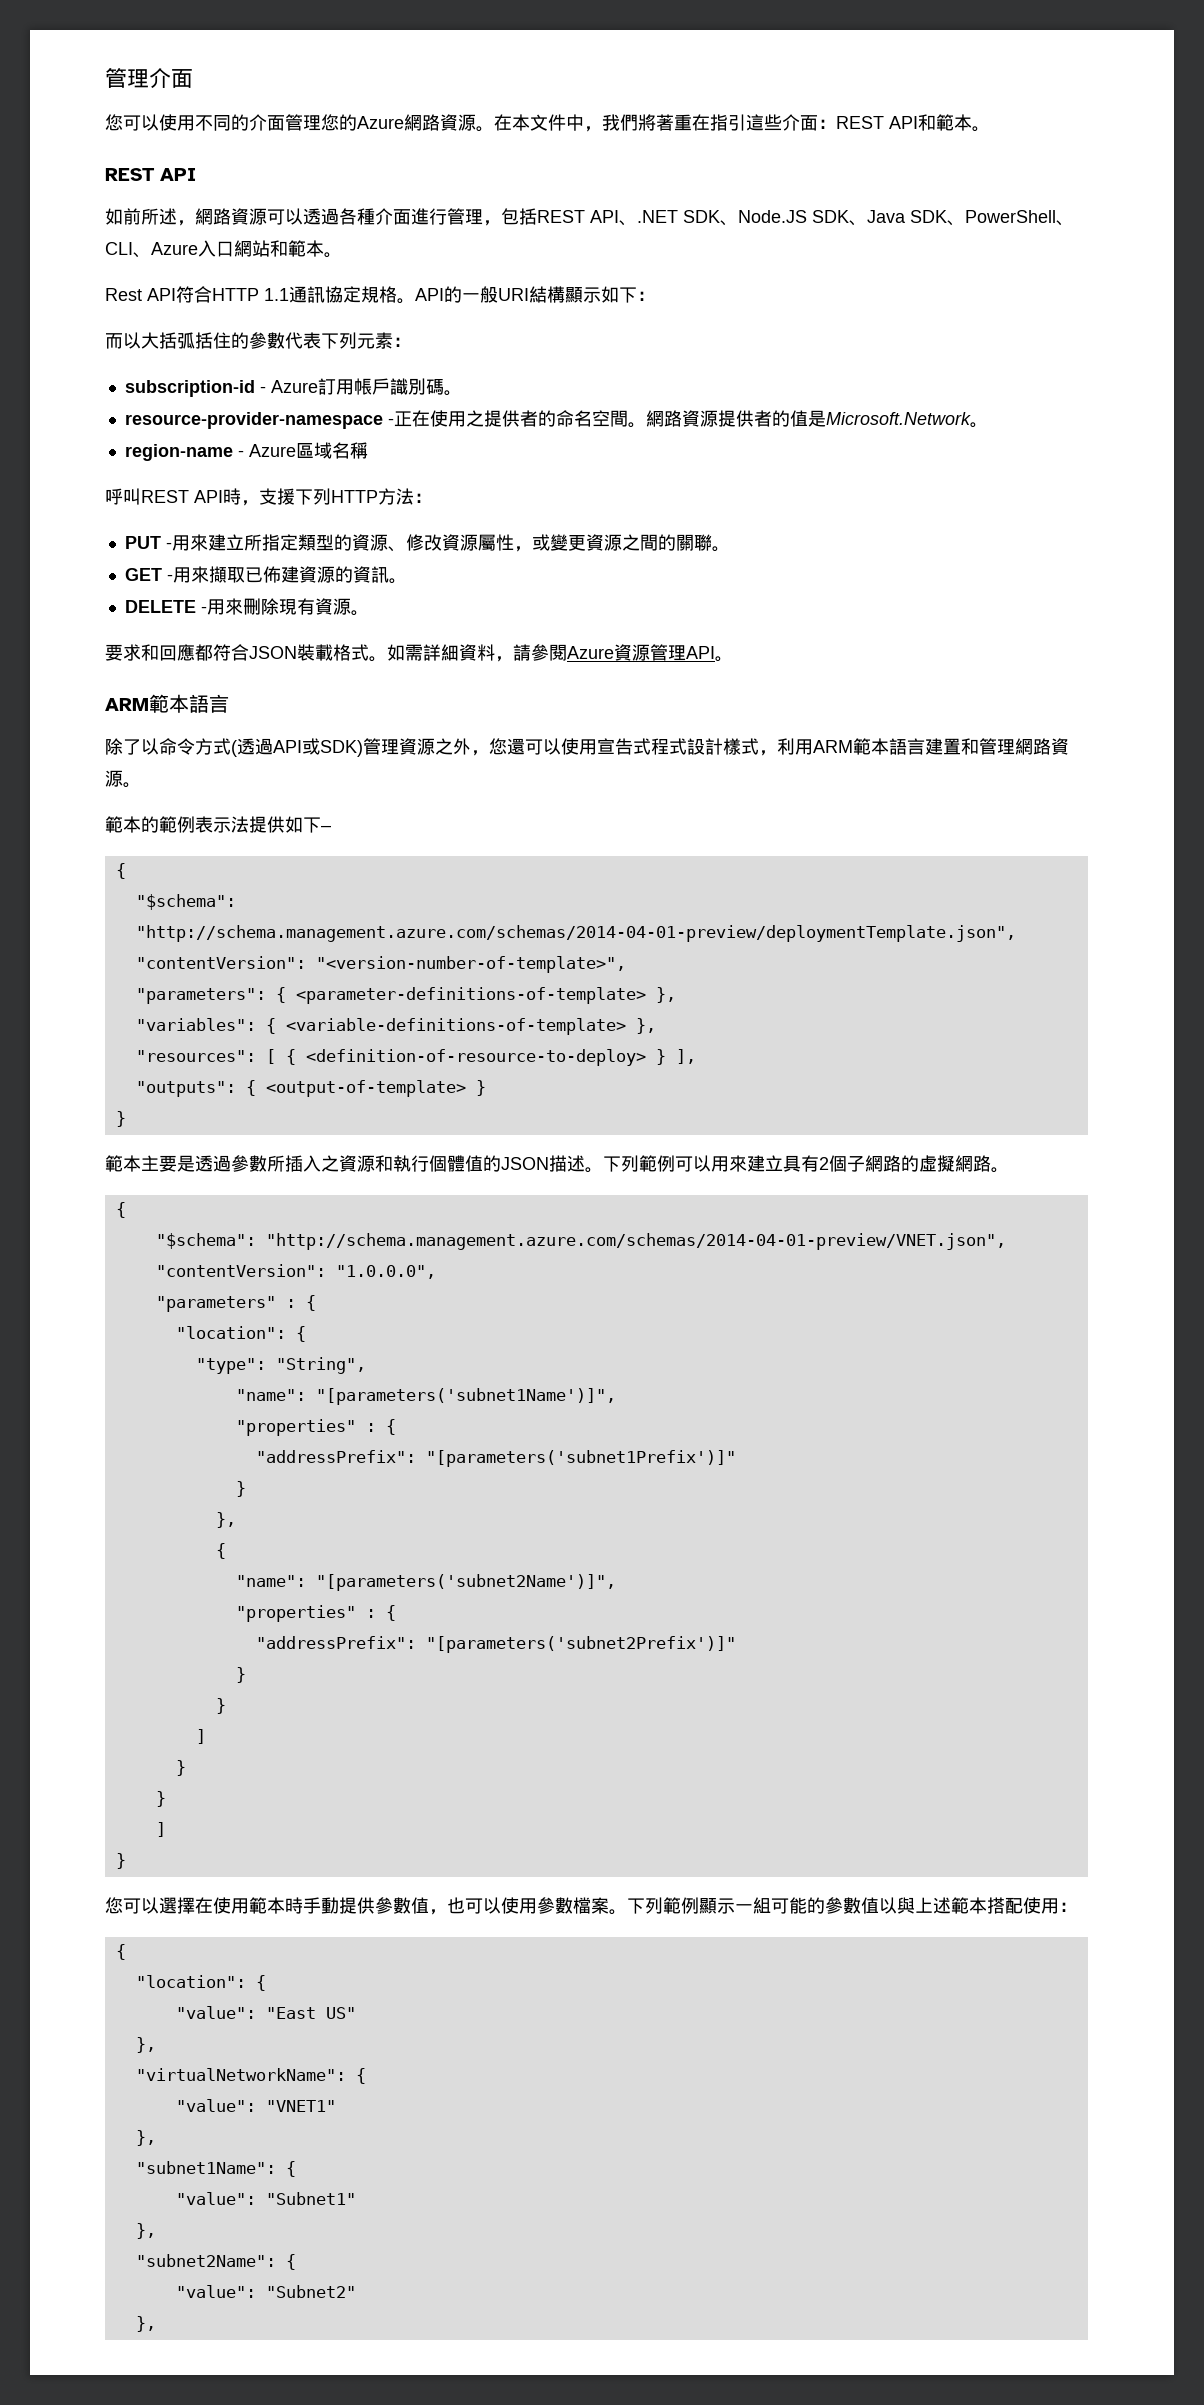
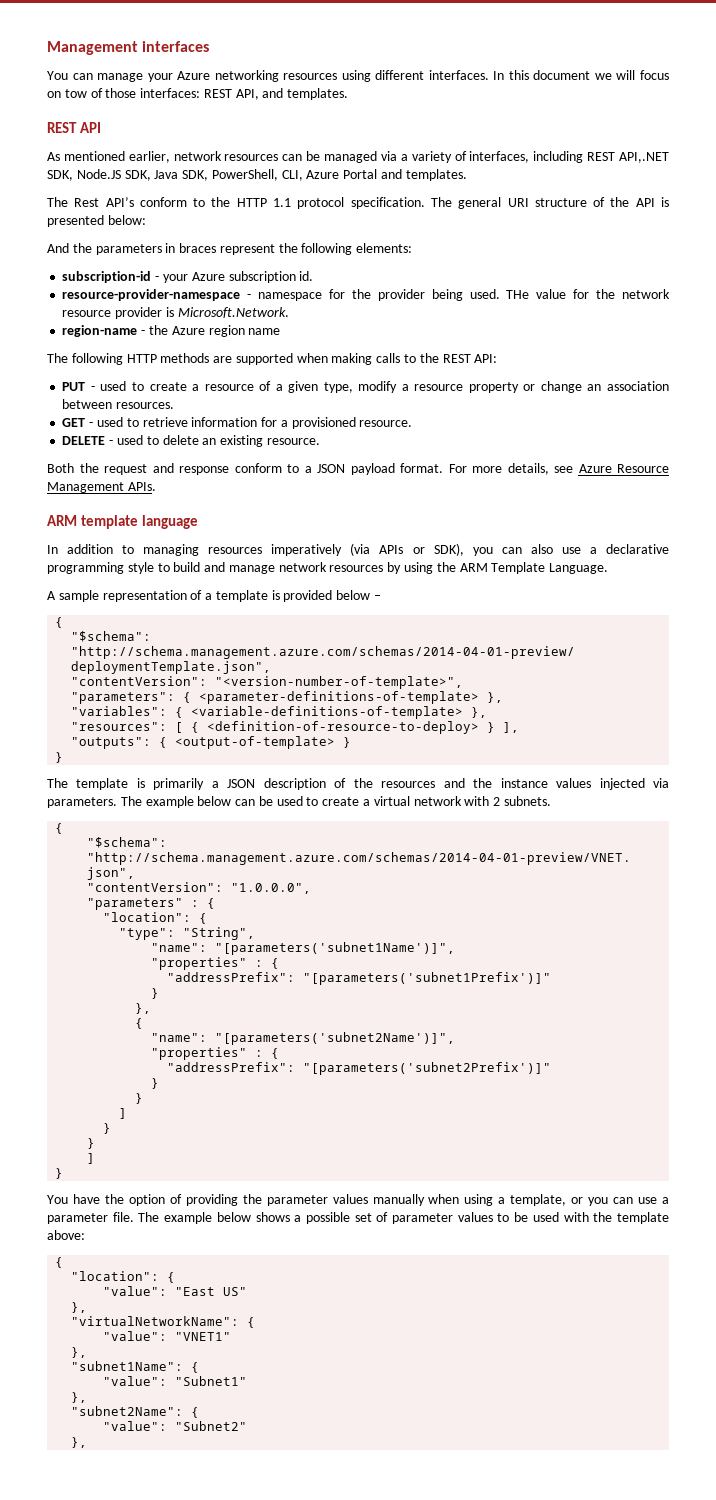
[105,68,193,89] [105,114,990,132] [105,168,196,181] [105,208,1074,226] [105,240,342,258] [105,286,655,304] [105,332,411,349] [124,378,462,397] [124,410,988,429] [124,442,368,461] [105,488,432,506] [124,534,730,552] [124,566,407,584] [124,598,369,616] [105,644,733,662] [105,694,229,713] [105,738,1069,757] [105,770,141,788] [105,816,321,833] 管理介面 // 您可以使用不同的介面管理您的Azure網路資源。在本文件中，我們將著重在指引這些介面：REST API和範本。 // REST API // 如前所述，網路資源可以透過各種介面進行管理，包括REST API、.NET SDK、Node.JS SDK、Java SDK、PowerShell、CLI、Azure入口網站和範本。 // Rest API符合HTTP 1.1通訊協定規格。API的一般URI結構顯示如下： // 而以大括弧括住的參數代表下列元素： // subscription-id - Azure訂用帳戶識別碼。 // resource-provider-namespace -正在使用之提供者的命名空間。網路資源提供者的值是Microsoft.Network。 // region-name - Azure區域名稱 // 呼叫REST API時，支援下列HTTP方法： // PUT -用來建立所指定類型的資源、修改資源屬性，或變更資源之間的關聯。 // GET -用來擷取已佈建資源的資訊。 // DELETE -用來刪除現有資源。 // 要求和回應都符合JSON裝載格式。如需詳細資料，請參閱Azure資源管理API。 // ARM範本語言 // 除了以命令方式(透過API或SDK)管理資源之外，您還可以使用宣告式程式設計樣式，利用ARM範本語言建置和管理網路資源。 // 範本的範例表示法提供如下 -> [47,41,210,55] [47,70,669,82] [47,88,349,100] [47,122,101,133] [47,151,669,163] [47,169,467,181] [47,197,669,209] [47,215,146,227] [47,243,413,255] [62,271,314,283] [62,289,670,301] [62,307,289,319] [62,325,281,337] [47,353,498,365] [62,381,670,393] [62,399,175,409] [62,417,413,429] [62,435,320,447] [47,463,669,475] [47,482,156,493] [47,515,198,529] [47,543,669,556] [47,562,609,574] [47,590,371,602] Management interfaces // You can manage your Azure networking resources using different interfaces. In this document we will focus on tow of those interfaces: REST API, and templates. // REST API // As mentioned earlier, network resources can be managed via a variety of interfaces, including REST API,.NET SDK, Node.JS SDK, Java SDK, PowerShell, CLI, Azure Portal and templates. // The Rest API’s conform to the HTTP 1.1 protocol specification. The general URI structure of the API is presented below: // And the parameters in braces represent the following elements: // subscription-id - your Azure subscription id. // resource-provider-namespace - namespace for the provider being used. THe value for the network resource provider is Microsoft.Network. // region-name - the Azure region name // The following HTTP methods are supported when making calls to the REST API: // PUT - used to create a resource of a given type, modify a resource property or change an association between resources. // GET - used to retrieve information for a provisioned resource. // DELETE - used to delete an existing resource. // Both the request and response conform to a JSON payload format. For more details, see Azure Resource Management APIs. // ARM template language // In addition to managing resources imperatively (via APIs or SDK), you can also use a declarative programming style to build and manage network resources by using the ARM Template Language. // A sample representation of a template is provided below
[105,1155,1009,1173] 範本主要是透過參數所插入之資源和執行個體值的JSON描述。下列範例可以用來建立具有2個子網路的虛擬網路。 -> [47,778,669,790] [47,796,551,808] The template is primarily a JSON description of the resources and the instance values injected via parameters. The example below can be used to create a virtual network with 2 subnets.
[105,1897,1077,1915] 您可以選擇在使用範本時手動提供參數值，也可以使用參數檔案。下列範例顯示一組可能的參數值以與上述範本搭配使用： -> [47,1194,670,1206] [47,1212,669,1224] [47,1230,85,1240] You have the option of providing the parameter values manually when using a template, or you can use a parameter file. The example below shows a possible set of parameter values to be used with the template above:

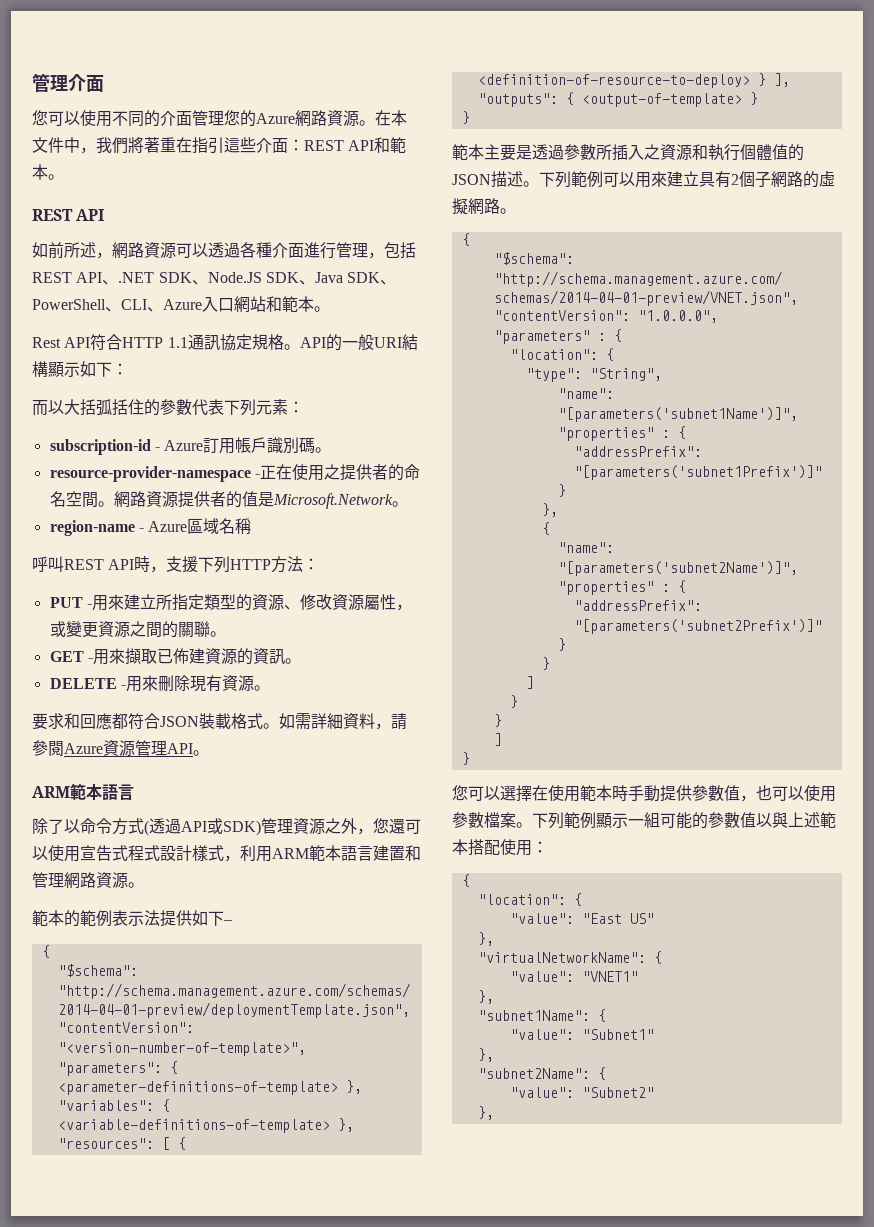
[47,41,210,55] [47,70,669,82] [47,88,349,100] [47,122,101,133] [47,151,669,163] [47,169,467,181] [47,197,669,209] [47,215,146,227] [47,243,413,255] [62,271,314,283] [62,289,670,301] [62,307,289,319] [62,325,281,337] [47,353,498,365] [62,381,670,393] [62,399,175,409] [62,417,413,429] [62,435,320,447] [47,463,669,475] [47,482,156,493] [47,515,198,529] [47,543,669,556] [47,562,609,574] [47,590,371,602] Management interfaces // You can manage your Azure networking resources using different interfaces. In this document we will focus on tow of those interfaces: REST API, and templates. // REST API // As mentioned earlier, network resources can be managed via a variety of interfaces, including REST API,.NET SDK, Node.JS SDK, Java SDK, PowerShell, CLI, Azure Portal and templates. // The Rest API’s conform to the HTTP 1.1 protocol specification. The general URI structure of the API is presented below: // And the parameters in braces represent the following elements: // subscription-id - your Azure subscription id. // resource-provider-namespace - namespace for the provider being used. THe value for the network resource provider is Microsoft.Network. // region-name - the Azure region name // The following HTTP methods are supported when making calls to the REST API: // PUT - used to create a resource of a given type, modify a resource property or change an association between resources. // GET - used to retrieve information for a provisioned resource. // DELETE - used to delete an existing resource. // Both the request and response conform to a JSON payload format. For more details, see Azure Resource Management APIs. // ARM template language // In addition to managing resources imperatively (via APIs or SDK), you can also use a declarative programming style to build and manage network resources by using the ARM Template Language. // A sample representation of a template is provided below -> [32,73,104,93] [32,110,407,127] [32,137,407,154] [32,164,64,180] [32,209,105,221] [32,242,416,259] [32,272,397,285] [32,296,330,313] [32,334,418,351] [32,361,128,377] [32,399,304,416] [49,437,332,455] [49,464,420,482] [49,491,408,509] [49,518,252,536] [32,556,320,573] [49,594,412,611] [49,620,226,638] [49,648,301,665] [49,675,270,692] [32,713,407,730] [32,740,209,757] [32,783,134,801] [32,818,421,836] [32,845,421,862] [32,872,144,889] [32,910,224,927] 管理介面 // 您可以使用不同的介面管理您的Azure網路資源。在本文件中，我們將著重在指引這些介面：REST API和範本。 // REST API // 如前所述，網路資源可以透過各種介面進行管理，包括REST API、.NET SDK、Node.JS SDK、Java SDK、PowerShell、CLI、Azure入口網站和範本。 // Rest API符合HTTP 1.1通訊協定規格。API的一般URI結構顯示如下： // 而以大括弧括住的參數代表下列元素： // subscription-id - Azure訂用帳戶識別碼。 // resource-provider-namespace -正在使用之提供者的命名空間。網路資源提供者的值是Microsoft.Network。 // region-name - Azure區域名稱 // 呼叫REST API時，支援下列HTTP方法： // PUT -用來建立所指定類型的資源、修改資源屬性，或變更資源之間的關聯。 // GET -用來擷取已佈建資源的資訊。 // DELETE -用來刪除現有資源。 // 要求和回應都符合JSON裝載格式。如需詳細資料，請參閱Azure資源管理API。 // ARM範本語言 // 除了以命令方式(透過API或SDK)管理資源之外，您還可以使用宣告式程式設計樣式，利用ARM範本語言建置和管理網路資源。 // 範本的範例表示法提供如下
[47,778,669,790] [47,796,551,808] The template is primarily a JSON description of the resources and the instance values injected via parameters. The example below can be used to create a virtual network with 2 subnets. -> [452,144,804,161] [452,171,835,188] [452,198,516,215] 範本主要是透過參數所插入之資源和執行個體值的JSON描述。下列範例可以用來建立具有2個子網路的虛擬網路。
[47,1194,670,1206] [47,1212,669,1224] [47,1230,85,1240] You have the option of providing the parameter values manually when using a template, or you can use a parameter file. The example below shows a possible set of parameter values to be used with the template above: -> [452,785,836,802] [452,812,836,829] [452,839,548,856] 您可以選擇在使用範本時手動提供參數值，也可以使用參數檔案。下列範例顯示一組可能的參數值以與上述範本搭配使用：

